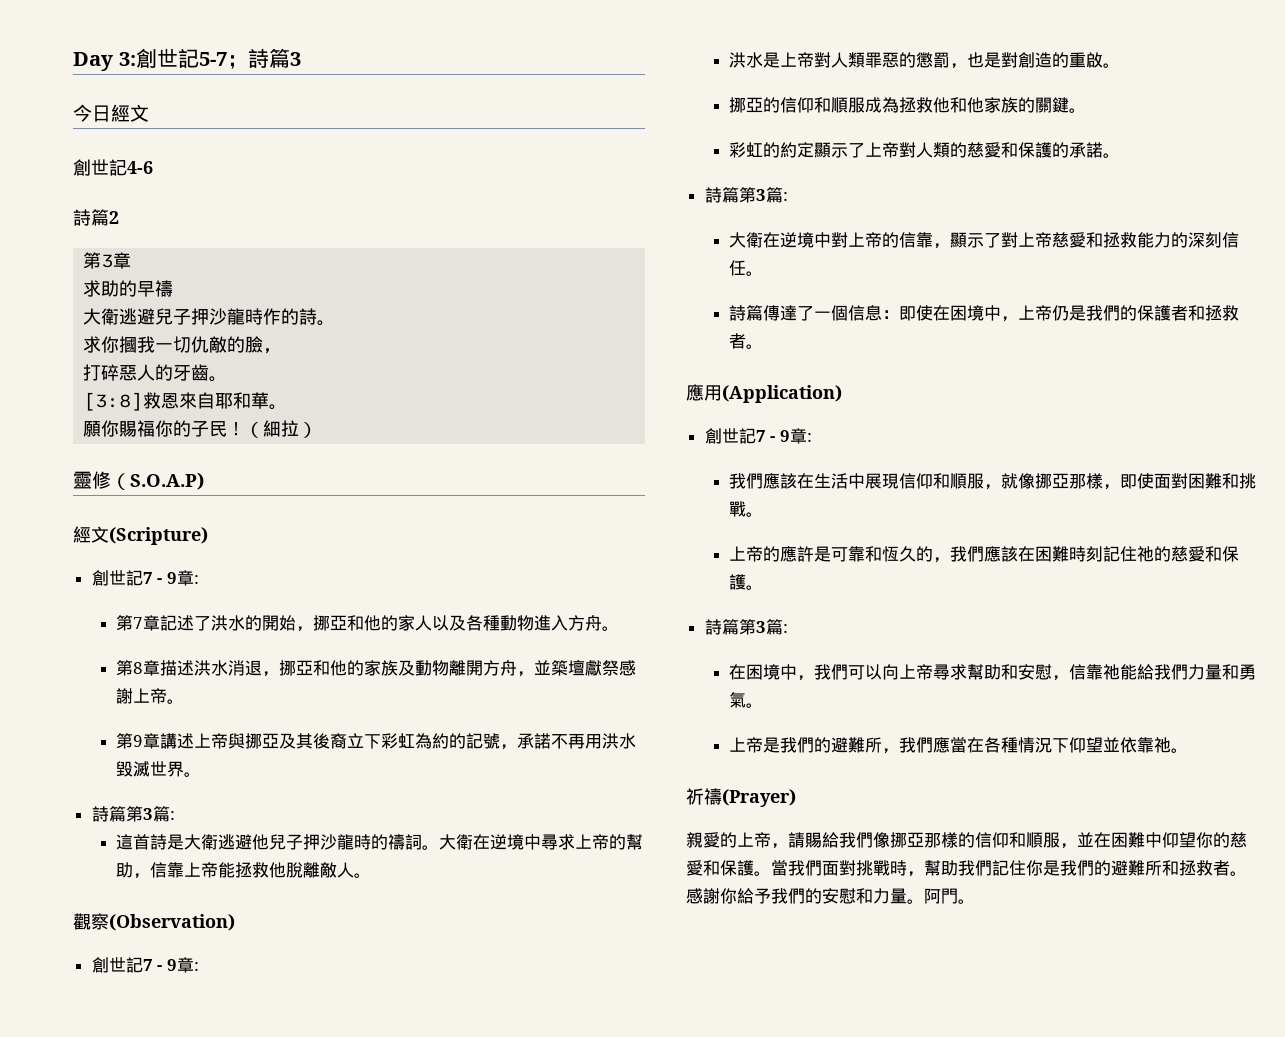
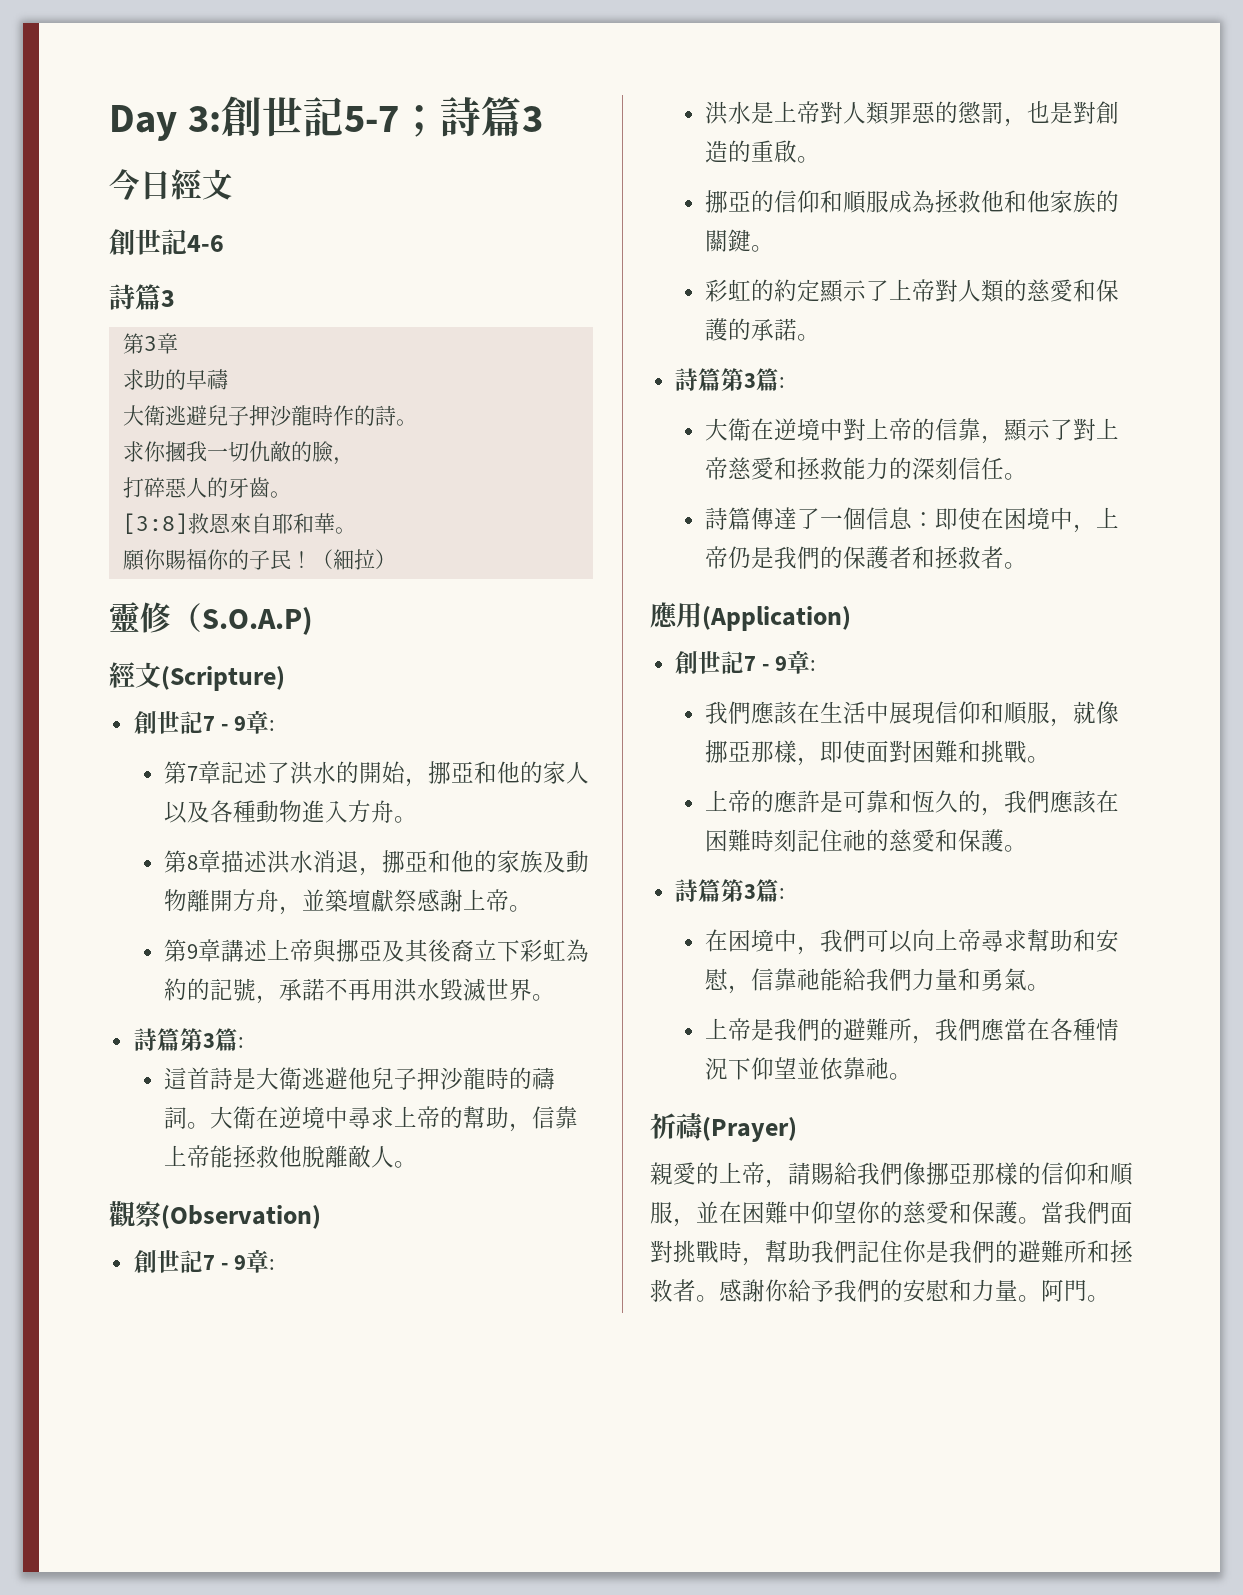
[109,211,119,224] 2 -> [161,290,175,307] 3

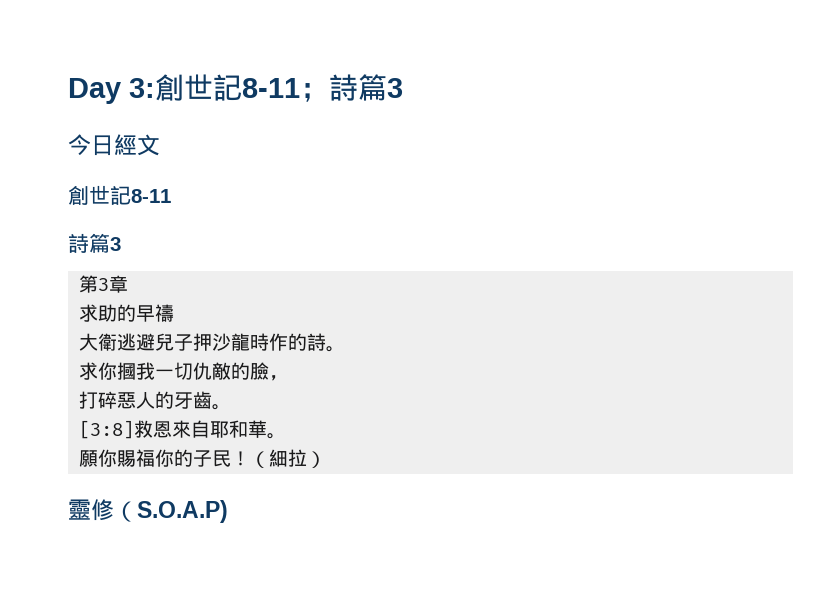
[343,106,399,132] 5-7 -> [242,78,300,98] 8-11
[187,235,224,252] 4-6 -> [131,189,171,203] 8-11
[109,662,285,691] [133,710,275,734] [164,761,590,787] [164,800,418,824] [164,850,590,876] [164,889,533,915] [164,939,590,963] [164,978,556,1004] [133,1028,244,1051] [164,1067,556,1090] [164,1106,579,1132] [164,1145,418,1168] [109,1201,321,1229] [133,1249,275,1273] [705,101,1120,127] [705,140,821,163] [705,190,1120,214] [705,229,775,252] [705,279,1120,303] [705,318,821,341] [674,368,785,391] [705,418,1120,444] [705,457,1028,480] [705,507,1120,533] [705,546,1028,569] [650,602,851,631] [674,650,816,674] [705,701,1120,727] [705,740,1051,766] [705,790,1120,816] [705,829,1028,852] [674,879,785,902] [705,929,1120,955] [705,968,1051,994] [705,1018,1120,1044] [705,1057,913,1080] [650,1113,797,1142] [650,1162,1133,1188] [650,1201,1133,1227] [650,1240,1133,1266] [650,1279,1110,1303] // 經文(Scripture) // 創世記7 - 9章: // 第7章記述了洪水的開始，挪亞和他的家人以及各種動物進入方舟。 // 第8章描述洪水消退，挪亞和他的家族及動物離開方舟，並築壇獻祭感謝上帝。 // 第9章講述上帝與挪亞及其後裔立下彩虹為約的記號，承諾不再用洪水毀滅世界。 // 詩篇第3篇: // 這首詩是大衛逃避他兒子押沙龍時的禱詞。大衛在逆境中尋求上帝的幫助，信靠上帝能拯救他脫離敵人。 // 觀察(Observation) // 創世記7 - 9章: // 洪水是上帝對人類罪惡的懲罰，也是對創造的重啟。 // 挪亞的信仰和順服成為拯救他和他家族的關鍵。 // 彩虹的約定顯示了上帝對人類的慈愛和保護的承諾。 // 詩篇第3篇: // 大衛在逆境中對上帝的信靠，顯示了對上帝慈愛和拯救能力的深刻信任。 // 詩篇傳達了一個信息：即使在困境中，上帝仍是我們的保護者和拯救者。 // 應用(Application) // 創世記7 - 9章: // 我們應該在生活中展現信仰和順服，就像挪亞那樣，即使面對困難和挑戰。 // 上帝的應許是可靠和恆久的，我們應該在困難時刻記住祂的慈愛和保護。 // 詩篇第3篇: // 在困境中，我們可以向上帝尋求幫助和安慰，信靠祂能給我們力量和勇氣。 // 上帝是我們的避難所，我們應當在各種情況下仰望並依靠祂。 // 祈禱(Prayer) // 親愛的上帝，請賜給我們像挪亞那樣的信仰和順服，並在困難中仰望你的慈愛和保護。當我們面對挑戰時，幫助我們記住你是我們的避難所和拯救者。感謝你給予我們的安慰和力量。阿門。 -> (228, 511) none

